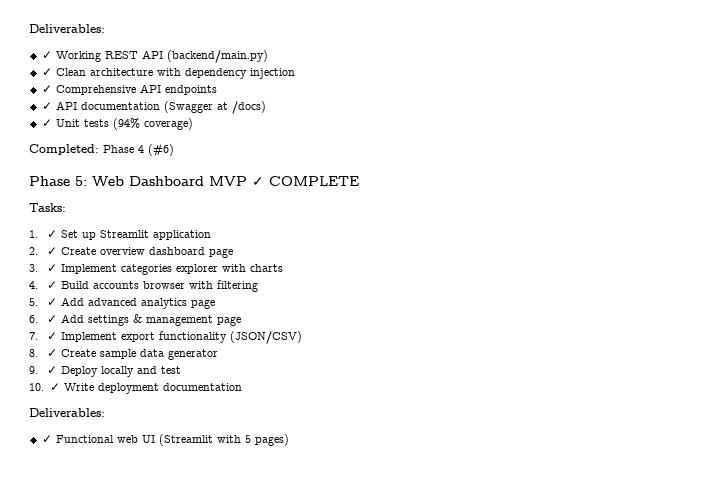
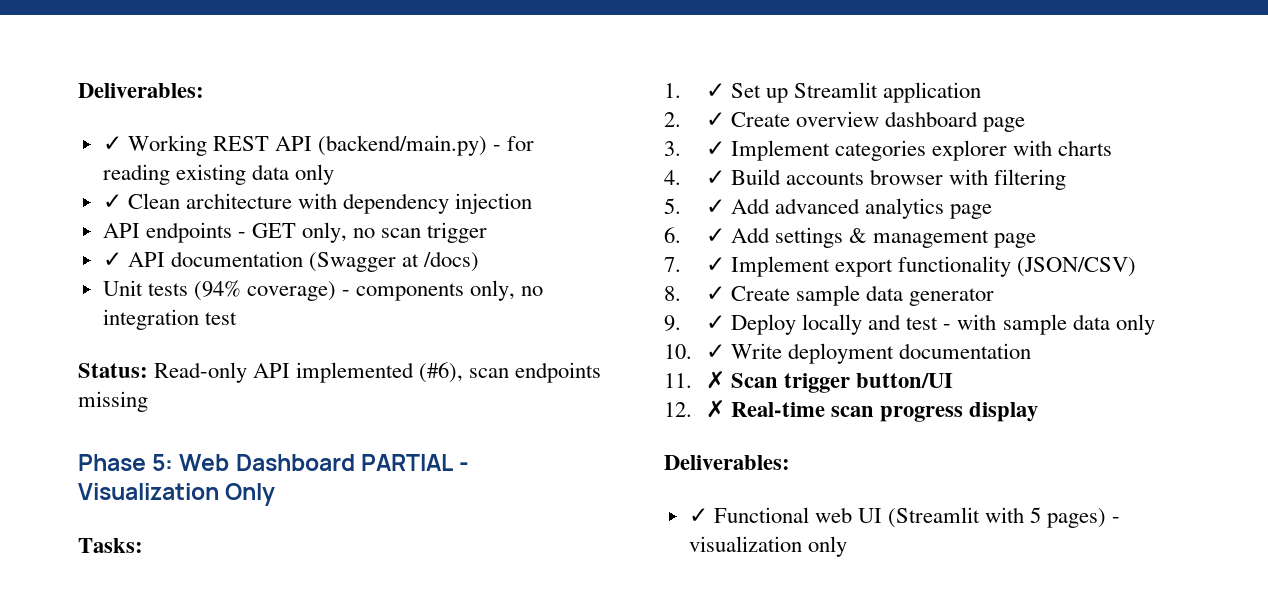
(268, 56) none -> [493,136,535,151] [102,164,334,185] - for reading existing data only
[41,85,136,95] ✓ Comprehensive -> (533, 203) none
(217, 90) none -> [237,222,488,243] - GET only, no scan trigger
[41,119,52,127] ✓ -> (480, 261) none
[29,143,174,157] // Completed: Phase 4 (#6) -> [342,280,544,301] [102,309,237,330] [78,362,602,383] [78,391,148,412] - components only, no integration test // Status: Read-only API implemented (#6), scan endpoints missing
[209,176,359,186] MVP ✓ COMPLETE -> [360,454,470,471] [78,483,276,506] PARTIAL - Visualization Only
(181, 370) none -> [943,314,1155,335] - with sample data only
(242, 387) none -> [664,371,954,393] [664,400,1039,422] // 11. ✗ Scan trigger button/UI // 12. ✗ Real-time scan progress display
(289, 440) none -> [1112,517,1121,523] [688,536,847,557] - visualization only

